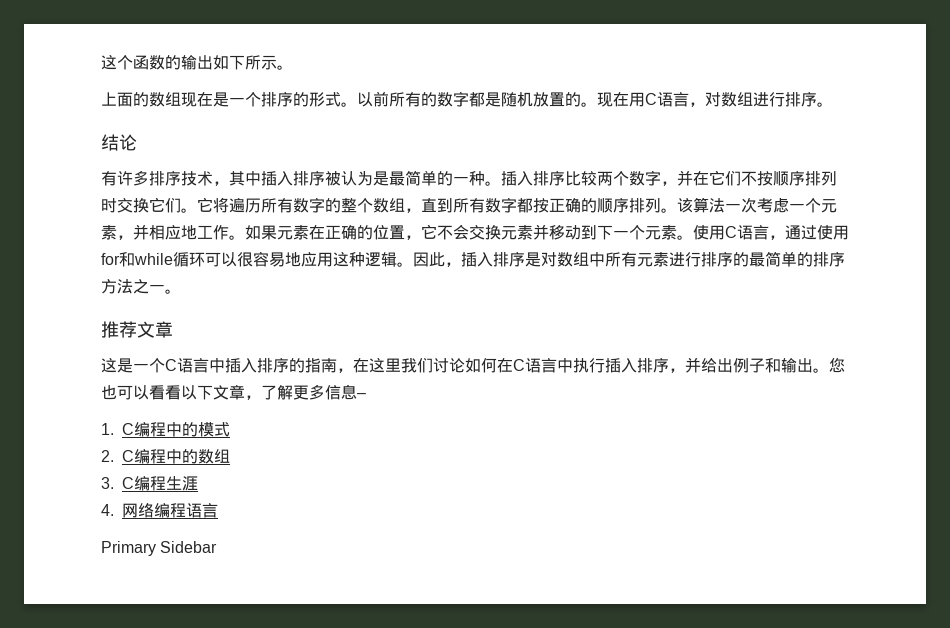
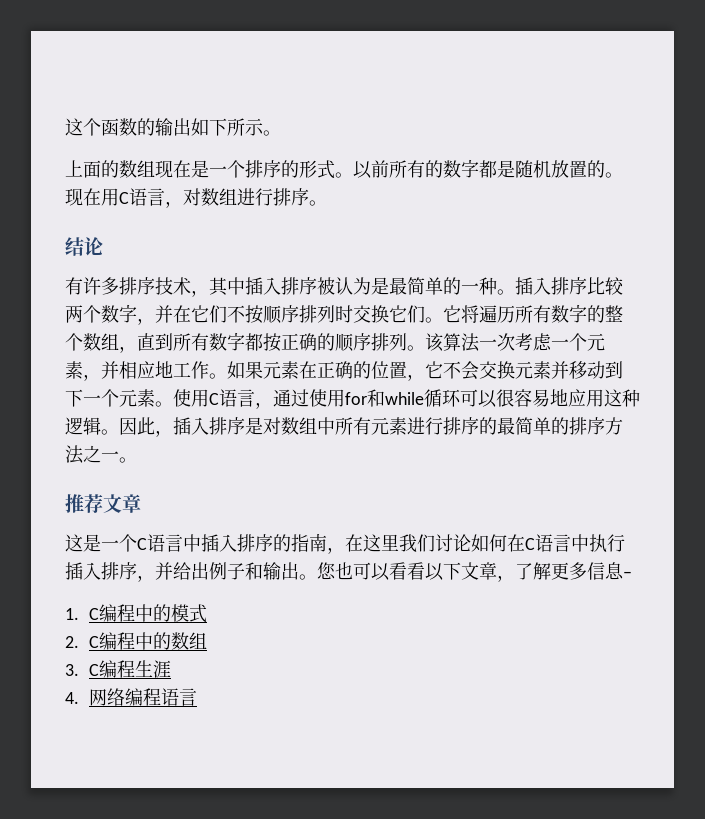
[101,541,218,556] // Primary Sidebar -> (198, 697) none

